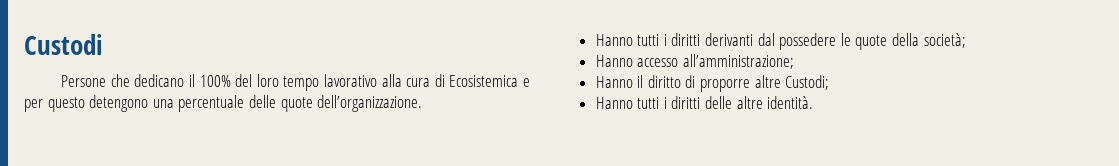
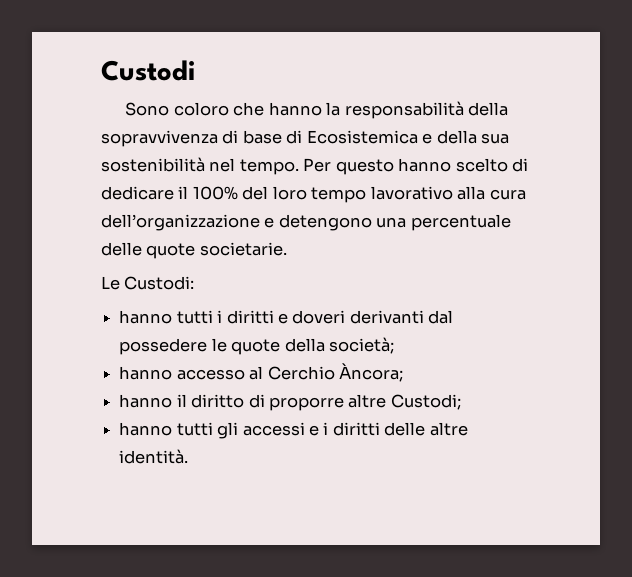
[61,74,185,87] Persone che dedicano -> [125,101,509,119] [101,130,510,147] [101,157,529,175] [101,186,174,200] Sono coloro che hanno la responsabilità della sopravvivenza di base di Ecosistemica e della sua sostenibilità nel tempo. Per questo hanno scelto di dedicare
[434,74,530,87] [24,97,85,112] di Ecosistemica e per questo -> [101,214,275,231] dell’organizzazione e
[317,95,423,112] [595,33,701,46] dell’organizzazione. // Hanno tutti i diritti -> [199,242,287,256] [101,276,195,290] [119,310,346,324] societarie. // Le Custodi: // hanno tutti i diritti e doveri
[595,54,794,69] [595,76,633,88] Hanno accesso all’amministrazione; // Hanno -> [119,363,403,382] [119,394,173,408] hanno accesso al Cerchio Àncora; // hanno
[595,97,660,109] Hanno tutti -> [119,422,319,439] hanno tutti gli accessi e

